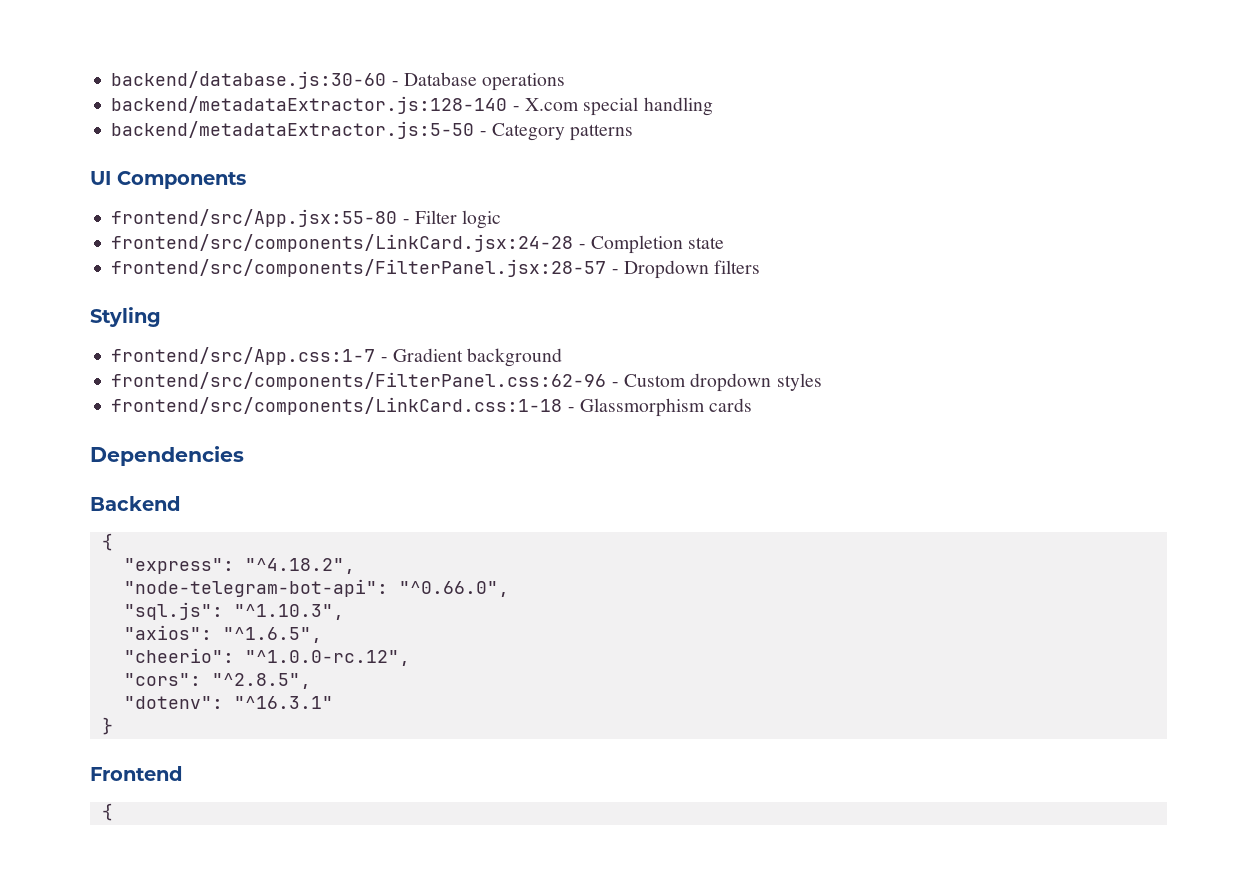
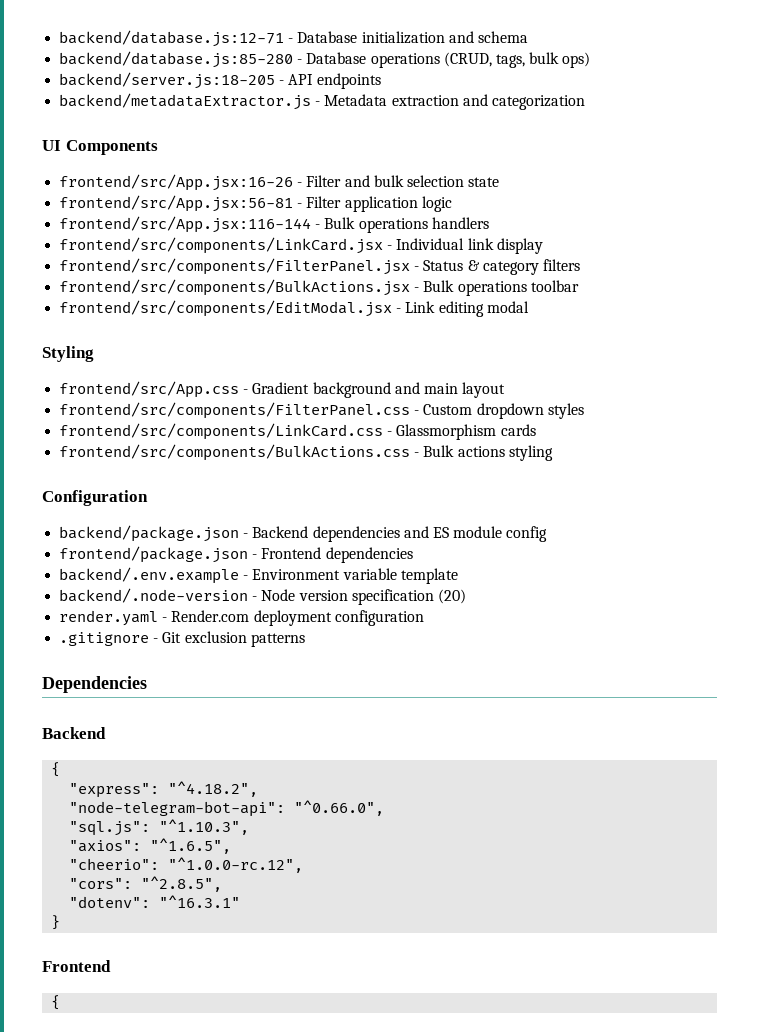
[111,71,566,91] [111,96,713,116] [111,121,634,141] backend/database.js:30-60 - Database operations // backend/metadataExtractor.js:128-140 - X.com special handling // backend/metadataExtractor.js:5-50 - Category patterns -> [59,30,528,47] [59,51,591,68] [59,72,381,89] [59,93,585,110] backend/database.js:12-71 - Database initialization and schema // backend/database.js:85-280 - Database operations (CRUD, tags, bulk ops) // backend/server.js:18-205 - API endpoints // backend/metadataExtractor.js - Metadata extraction and categorization
[111,209,502,229] [111,234,725,254] [111,259,761,279] frontend/src/App.jsx:55-80 - Filter logic // frontend/src/components/LinkCard.jsx:24-28 - Completion state // frontend/src/components/FilterPanel.jsx:28-57 - Dropdown filters -> [59,174,500,191] [59,195,452,212] [59,216,489,233] [59,237,543,254] [59,258,580,275] [59,279,579,296] [59,300,529,317] frontend/src/App.jsx:16-26 - Filter and bulk selection state // frontend/src/App.jsx:56-81 - Filter application logic // frontend/src/App.jsx:116-144 - Bulk operations handlers // frontend/src/components/LinkCard.jsx - Individual link display // frontend/src/components/FilterPanel.jsx - Status & category filters // frontend/src/components/BulkActions.jsx - Bulk operations toolbar // frontend/src/components/EditModal.jsx - Link editing modal
[111,347,376,365] frontend/src/App.css:1-7 -> [59,381,240,398] frontend/src/App.css
[111,372,607,390] // frontend/src/components/FilterPanel.css:62-96 -> [394,382,506,398] [59,402,411,419] and main layout // frontend/src/components/FilterPanel.css
[111,397,563,415] frontend/src/components/LinkCard.css:1-18 -> [59,423,384,440] frontend/src/components/LinkCard.css
(753, 405) none -> [59,444,553,461] [42,490,148,506] [59,525,548,542] [59,546,413,563] [59,567,458,584] [59,588,466,605] [59,610,424,626] [59,631,305,647] // frontend/src/components/BulkActions.css - Bulk actions styling // Configuration // backend/package.json - Backend dependencies and ES module config // frontend/package.json - Frontend dependencies // backend/.env.example - Environment variable template // backend/.node-version - Node version specification (20) // render.yaml - Render.com deployment configuration // .gitignore - Git exclusion patterns

